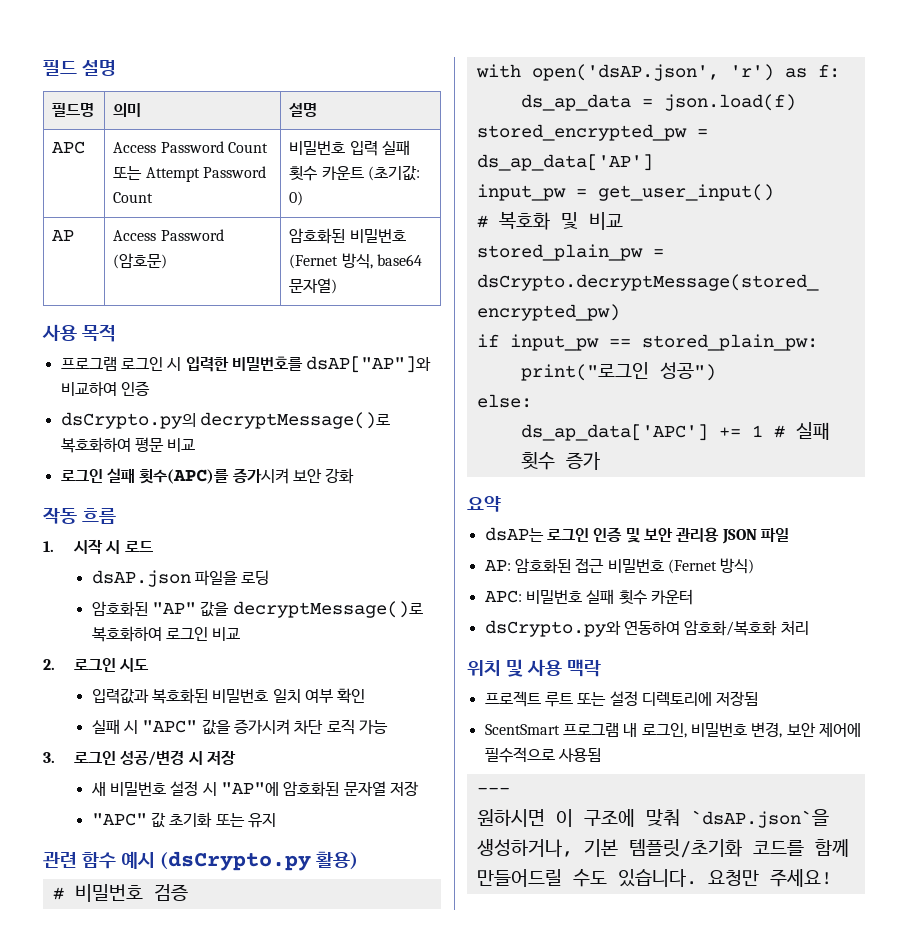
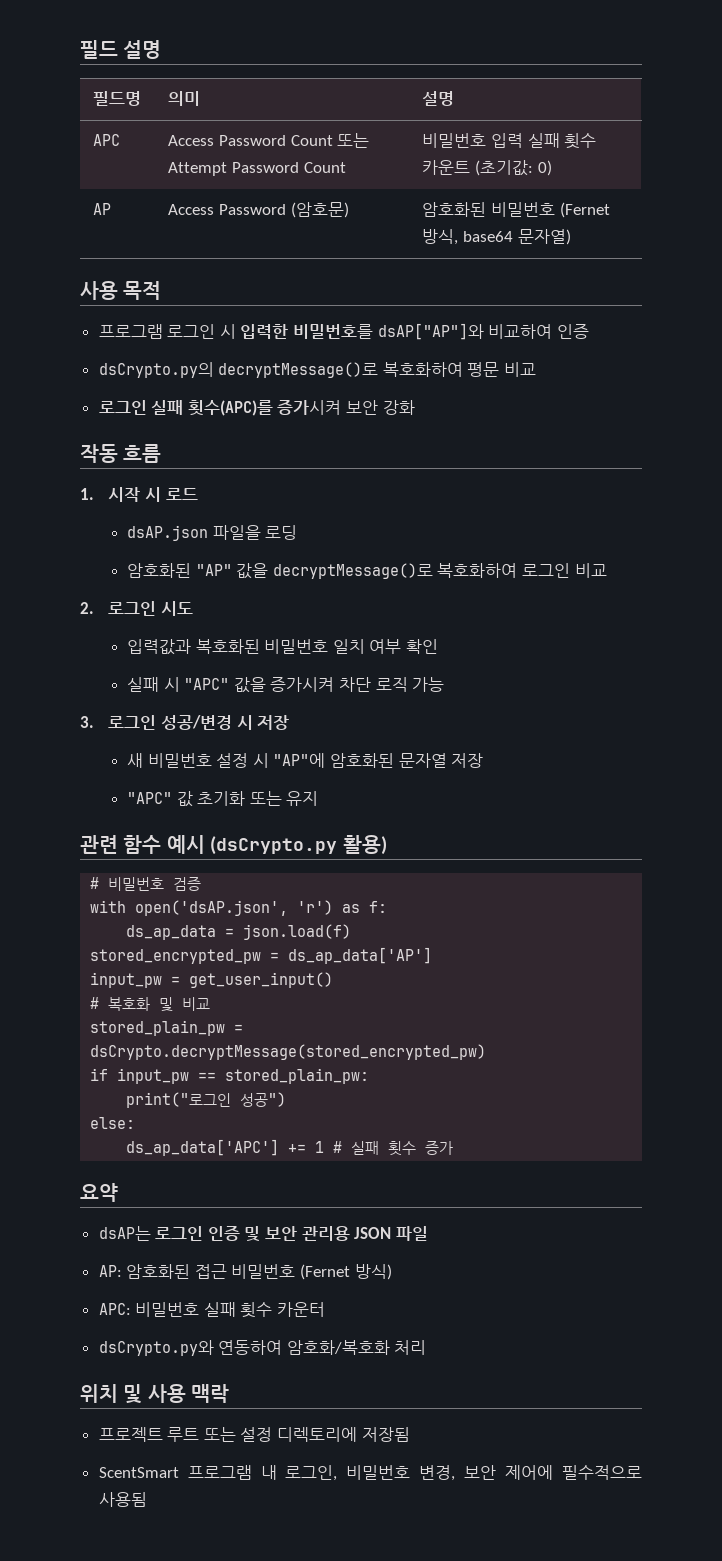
[476,787,510,794] [476,809,829,828] [476,839,849,858] [476,869,832,887] // --- // 원하시면 이 구조에 맞춰 `dsAP.json`을 생성하거나, 기본 템플릿/초기화 코드를 함께 만들어드릴 수도 있습니다. 요청만 주세요! -> (147, 1499) none

